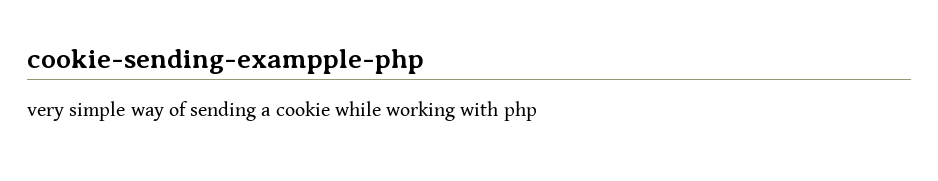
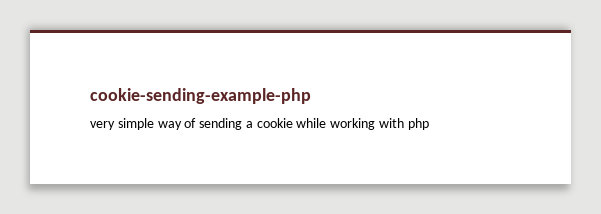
[27,49,424,74] cookie-sending-exampple-php -> [90,88,311,104] cookie-sending-example-php

